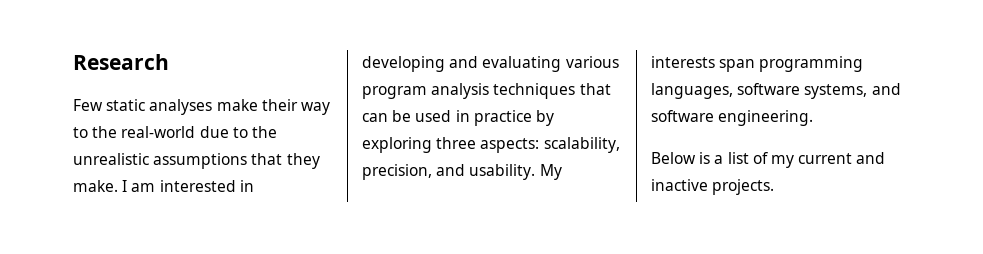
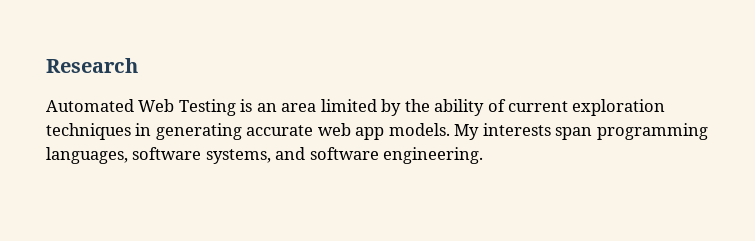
[73,99,330,115] [73,126,277,138] [73,153,320,169] [73,180,254,192] [362,56,619,72] [362,83,611,99] [362,110,554,126] [362,137,620,153] [362,164,536,180] Few static analyses make their way to the real-world due to the unrealistic assumptions that they make. I am interested in developing and evaluating various program analysis techniques that can be used in practice by exploring three aspects: scalability, precision, and usability. -> [46,99,666,116] [46,123,450,140] Automated Web Testing is an area limited by the ability of current exploration techniques in generating accurate web app models.
[651,152,886,168] [651,179,775,195] // Below is a list of my current and inactive projects. -> (484, 155) none

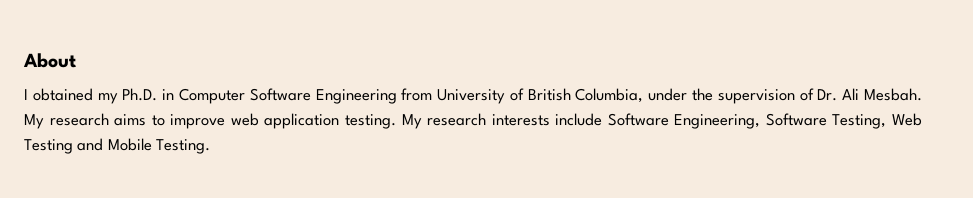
[46,58,138,73] [46,99,666,116] [46,123,708,140] [46,147,484,164] Research // Automated Web Testing is an area limited by the ability of current exploration techniques in generating accurate web app models. My interests span programming languages, software systems, and software engineering. -> [23,53,76,68] [24,88,922,104] [24,113,922,129] [24,138,211,154] About // I obtained my Ph.D. in Computer Software Engineering from University of British Columbia, under the supervision of Dr. Ali Mesbah. My research aims to improve web application testing. My research interests include Software Engineering, Software Testing, Web Testing and Mobile Testing.

